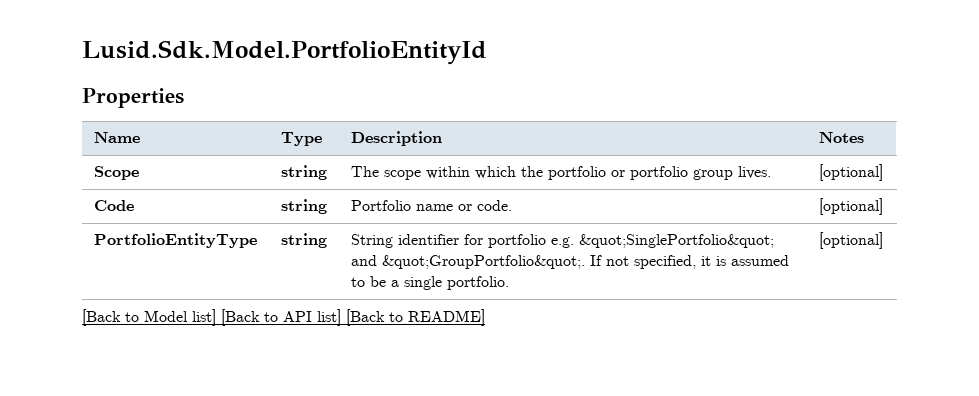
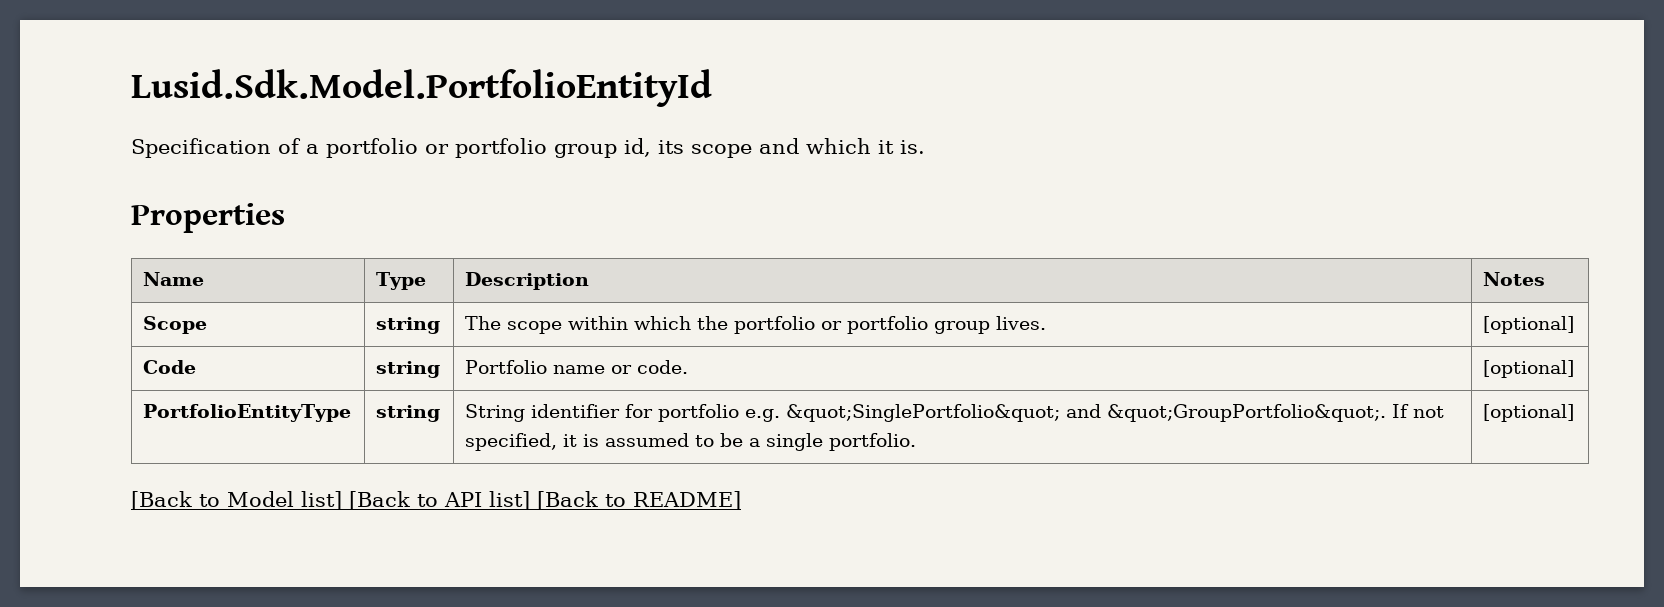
(487, 52) none -> [131,138,925,158] // Specification of a portfolio or portfolio group id, its scope and which it is.

